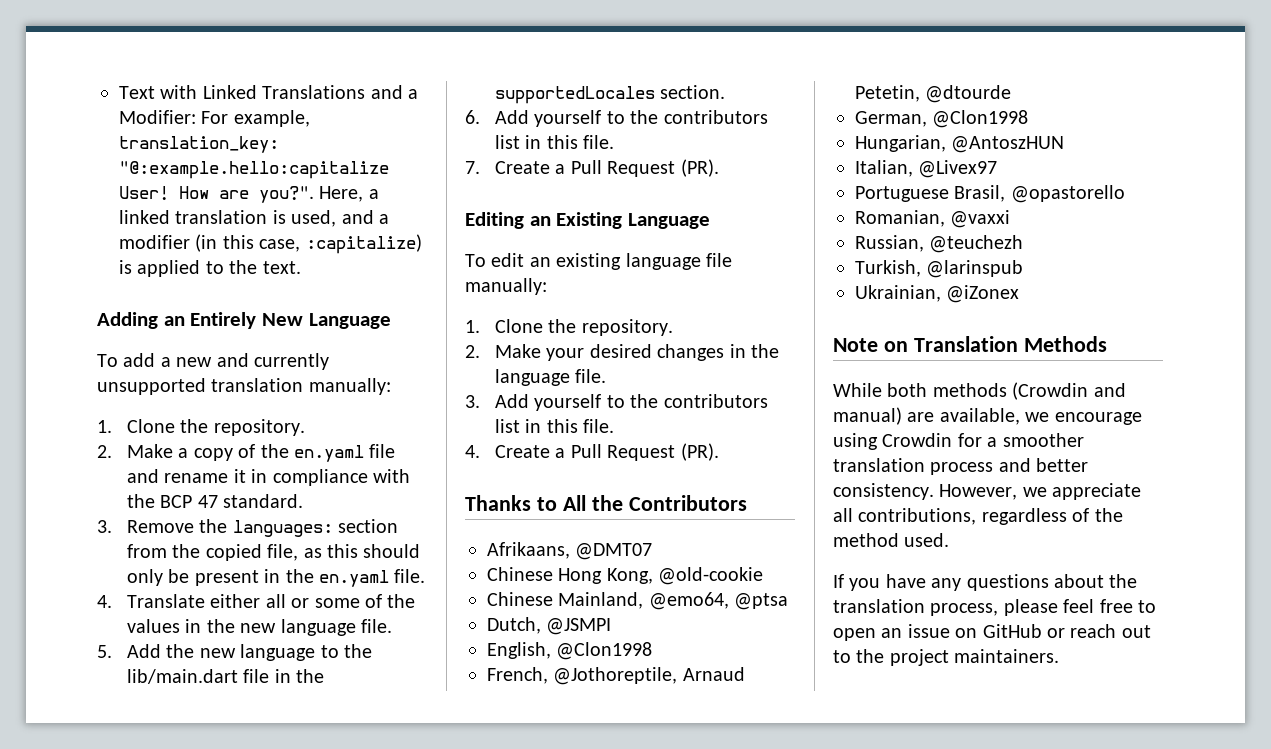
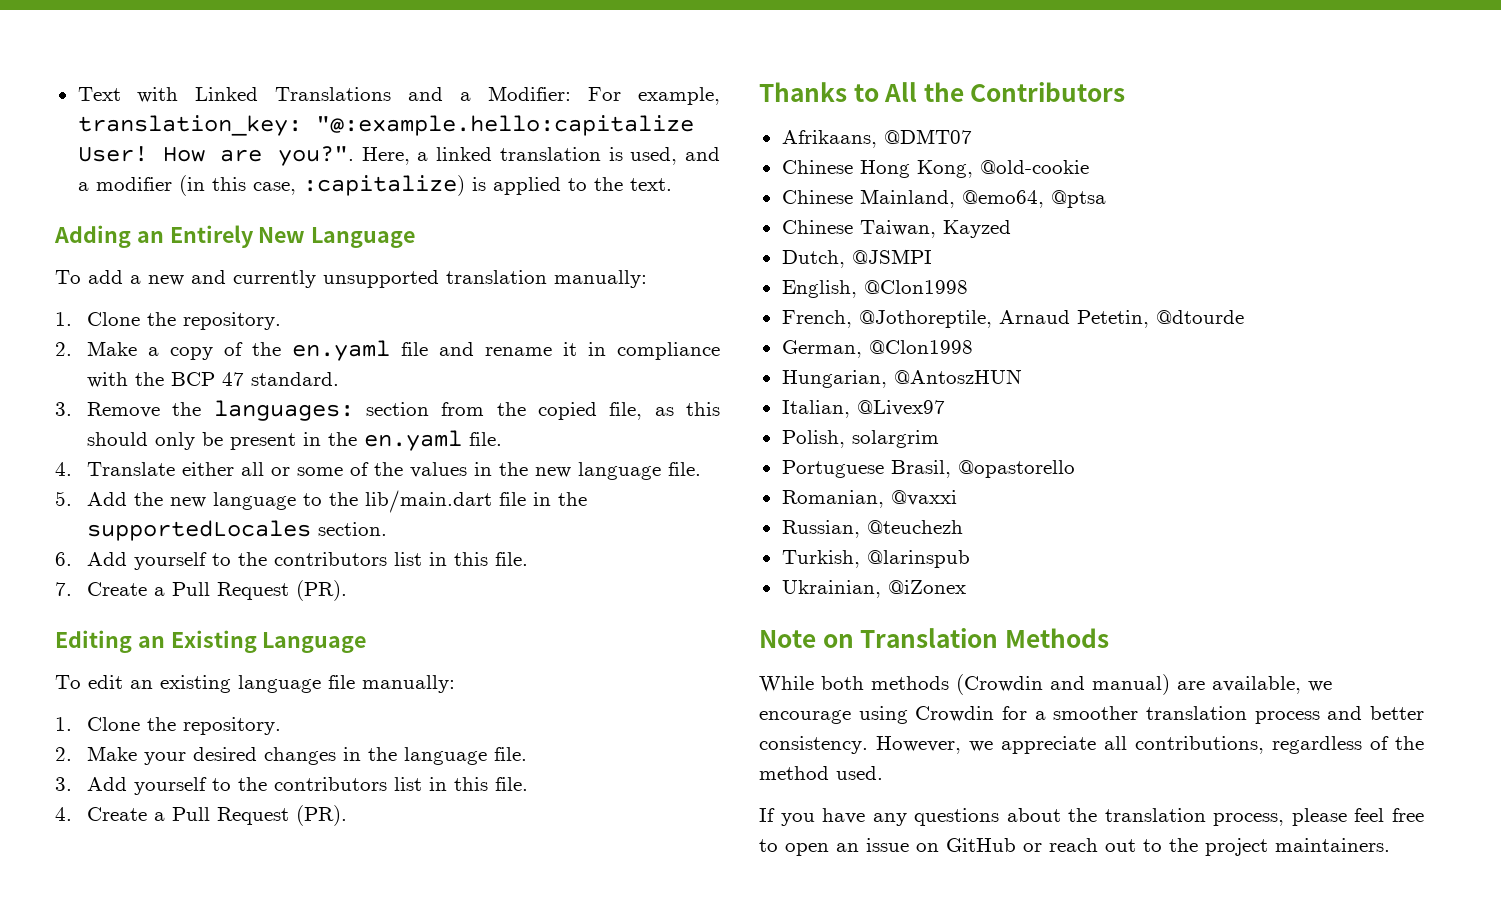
(789, 601) none -> [781,220,1011,238] // Chinese Taiwan, Kayzed
(998, 169) none -> [781,430,939,448] // Polish, solargrim

